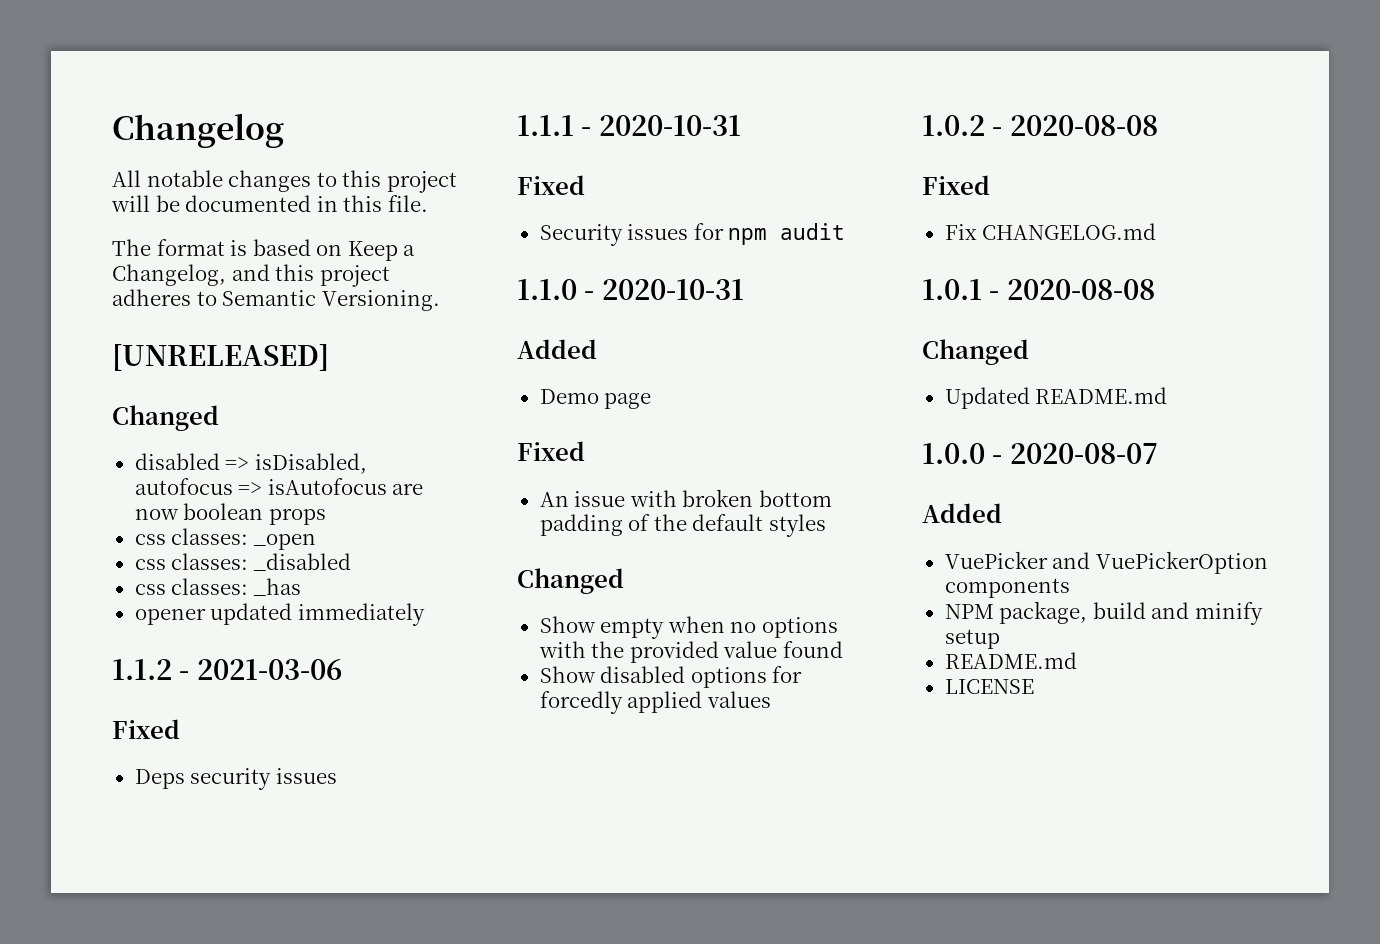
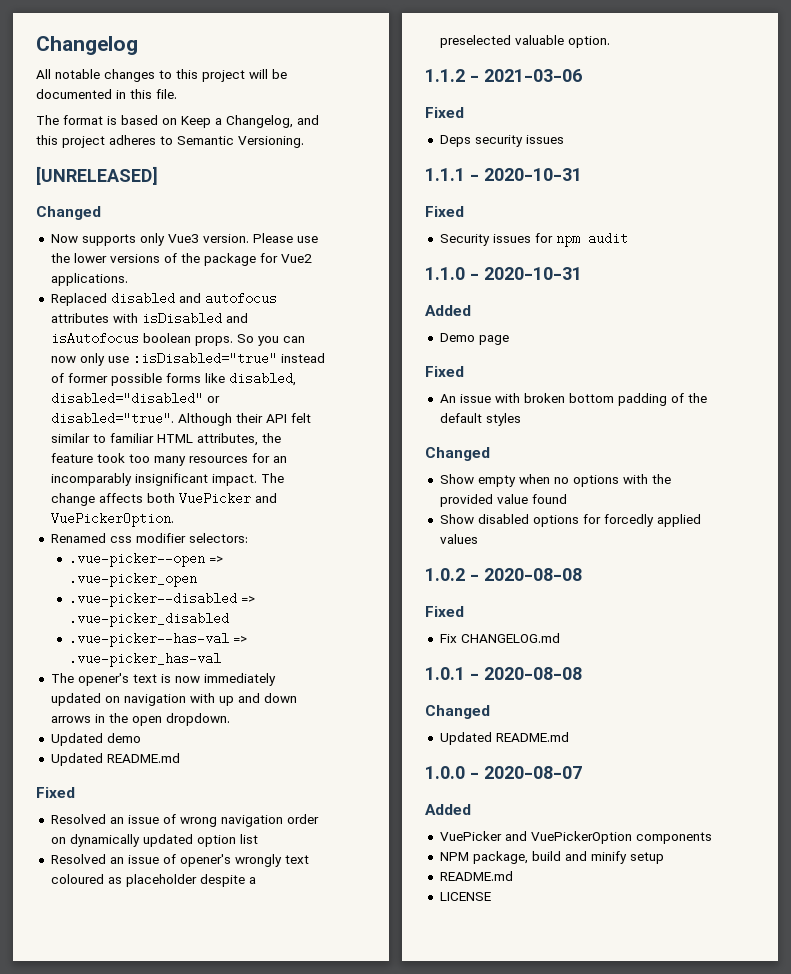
[134,453,367,474] [134,478,424,495] [134,503,326,525] [134,528,316,550] [134,553,351,571] [134,578,301,596] [134,603,425,626] disabled => isDisabled, autofocus => isAutofocus are now boolean props // css classes: _open // css classes: _disabled // css classes: _has // opener updated immediately -> [50,233,318,246] [50,253,312,266] [50,273,128,286] [50,292,277,306] [50,312,248,325] [50,332,305,346] [50,352,325,366] [50,372,296,386] [50,392,220,405] [50,412,311,426] [50,433,281,446] [50,453,287,466] [50,473,284,486] [50,492,277,506] [50,512,174,527] [50,533,248,543] [69,552,224,567] [69,572,198,587] [69,592,256,607] [69,612,230,627] [69,632,248,647] [69,652,222,667] [50,673,276,686] [50,693,297,706] [50,713,230,726] [50,733,141,746] [50,753,180,766] [36,787,75,798] [50,814,319,827] [50,834,258,847] [50,854,309,867] [50,874,256,887] [439,35,610,48] Now supports only Vue3 version. Please use the lower versions of the package for Vue2 applications. // Replaced disabled and autofocus attributes with isDisabled and isAutofocus boolean props. So you can now only use :isDisabled="true" instead of former possible forms like disabled, disabled="disabled" or disabled="true". Although their API felt similar to familiar HTML attributes, the feature took too many resources for an incomparably insignificant impact. The change affects both VuePicker and VuePickerOption. // Renamed css modifier selectors: // .vue-picker--open => .vue-picker_open // .vue-picker--disabled => .vue-picker_disabled // .vue-picker--has-val => .vue-picker_has-val // The opener's text is now immediately updated on navigation with up and down arrows in the open dropdown. // Updated demo // Updated README.md // Fixed // Resolved an issue of wrong navigation order on dynamically updated option list // Resolved an issue of opener's wrongly text coloured as placeholder despite a preselected valuable option.

